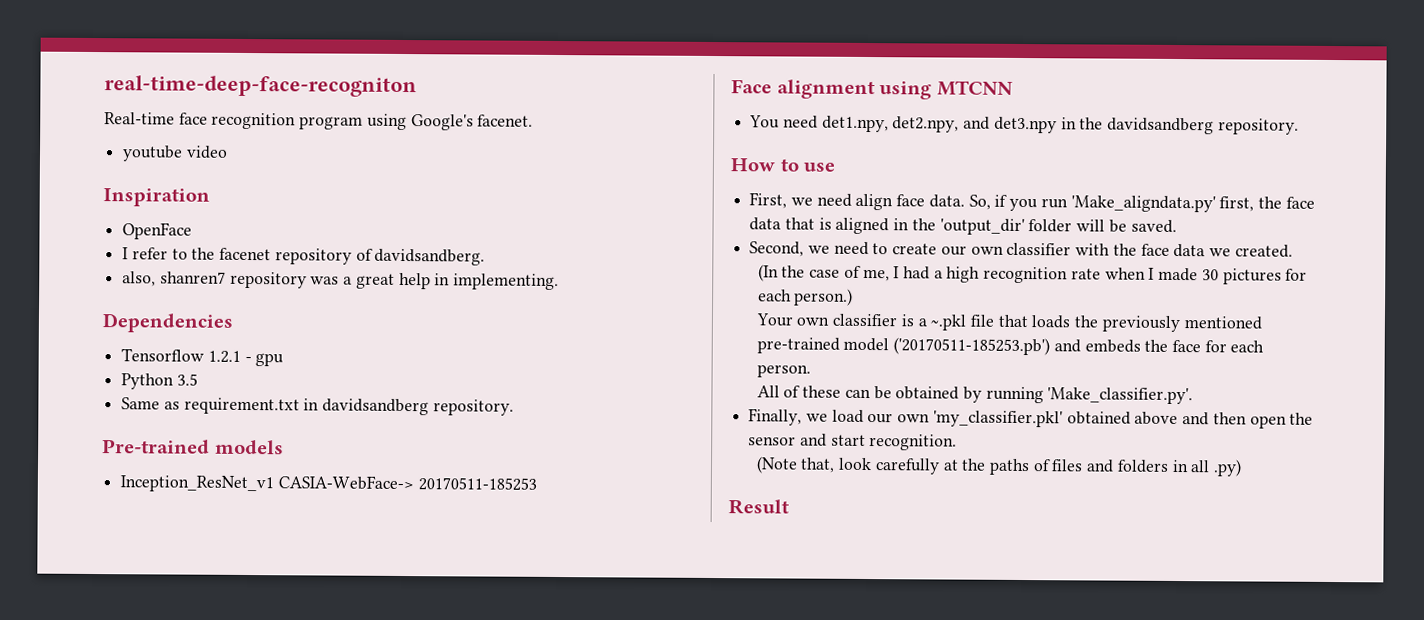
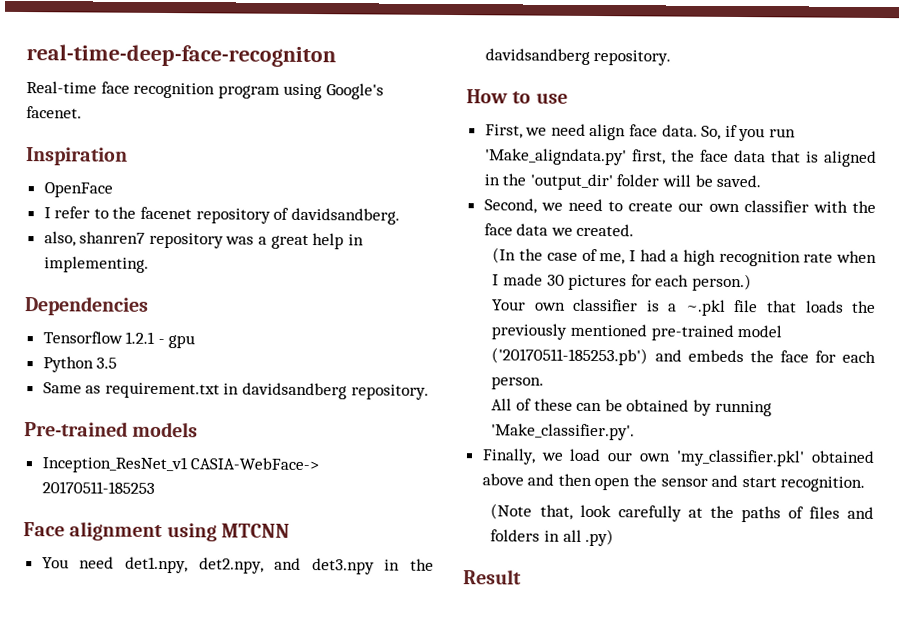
[122,145,228,162] // youtube video -> (82, 112) none

